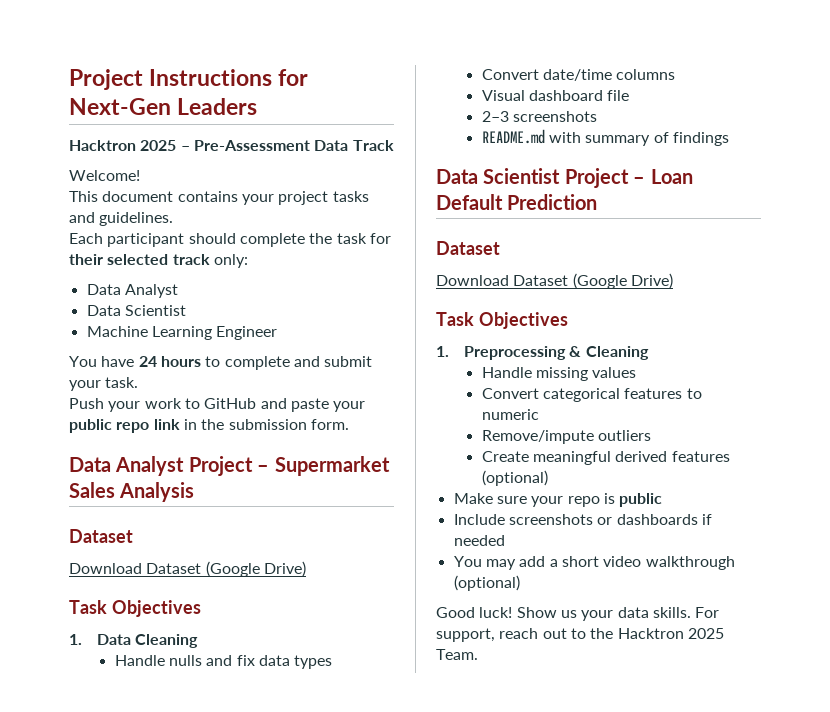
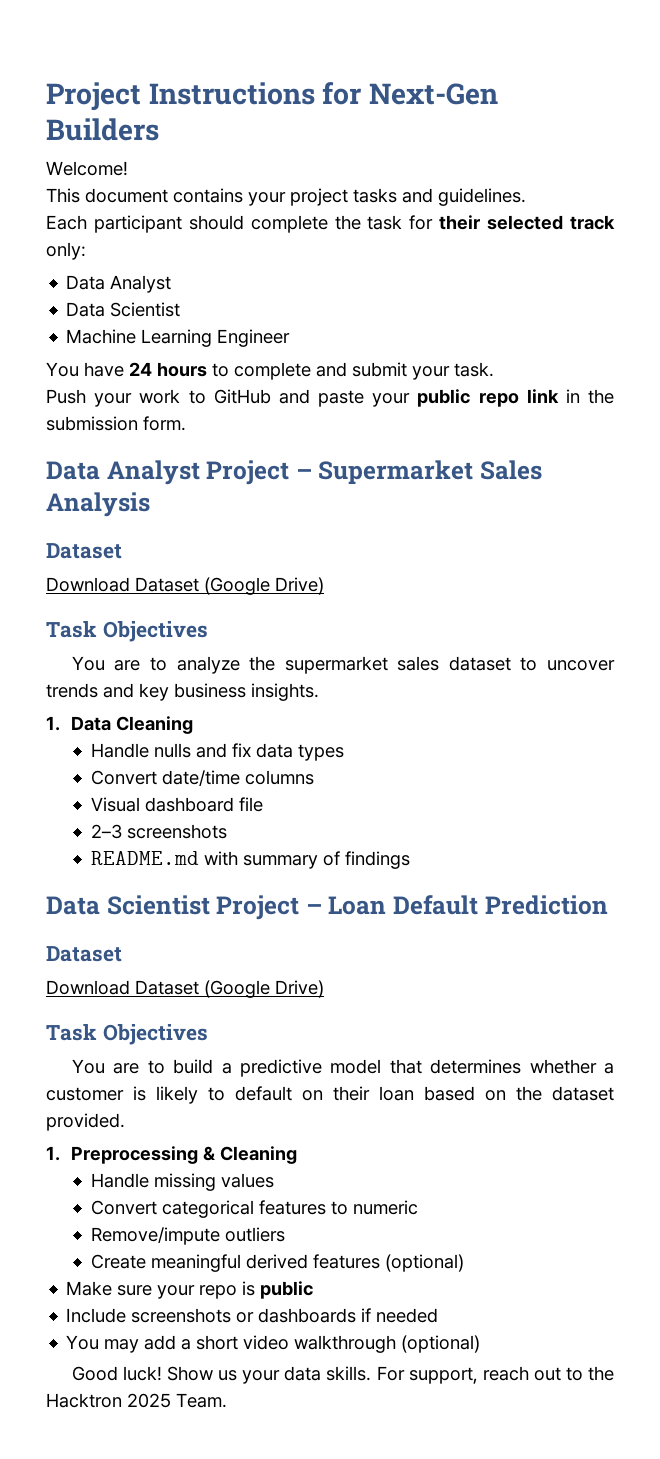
[177,98,258,115] [69,140,394,151] Leaders // Hacktron 2025 – Pre-Assessment Data Track -> [46,118,159,141] Builders
(201, 608) none -> [71,656,615,674] [46,683,319,701] // You are to analyze the supermarket sales dataset to uncover trends and key business insights.
(568, 320) none -> [71,1059,614,1077] [46,1086,614,1104] [46,1113,125,1131] // You are to build a predictive model that determines whether a customer is likely to default on their loan based on the dataset provided.

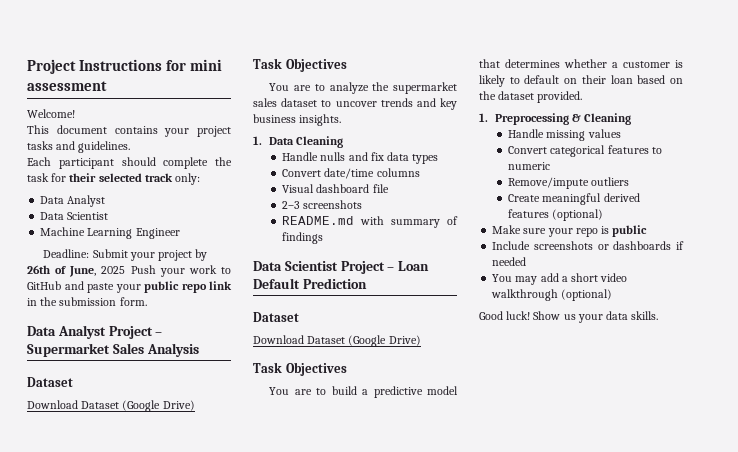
[369,83,499,105] [46,118,159,141] Next-Gen Builders -> [190,59,223,71] [27,81,107,91] mini assessment
[46,362,494,380] You have 24 hours to complete and submit your task. // -> [43,249,208,261] [27,265,126,277] Deadline: Submit your project by 26th of June, 2025
[376,1366,614,1384] [46,1393,227,1408] For support, reach out to the Hacktron 2025 Team. -> (659, 315) none

